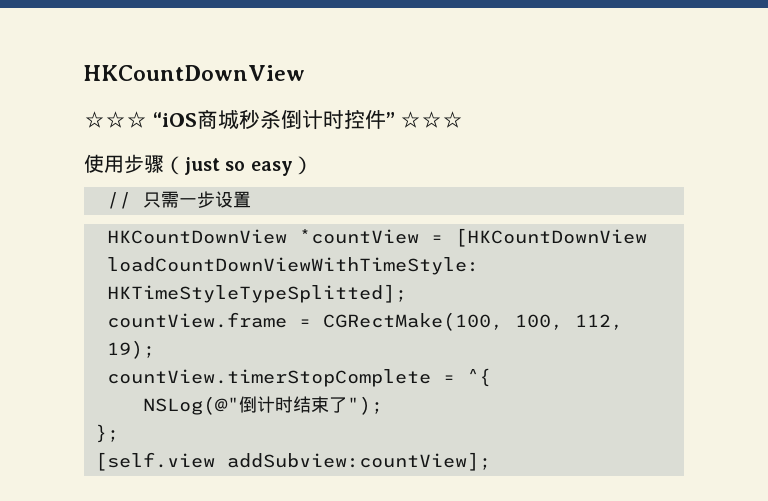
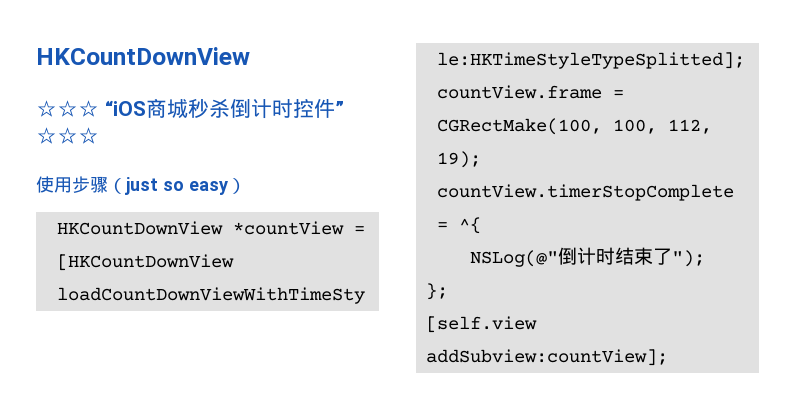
[106,191,251,209] // // 只需一步设置 -> (246, 186) none

